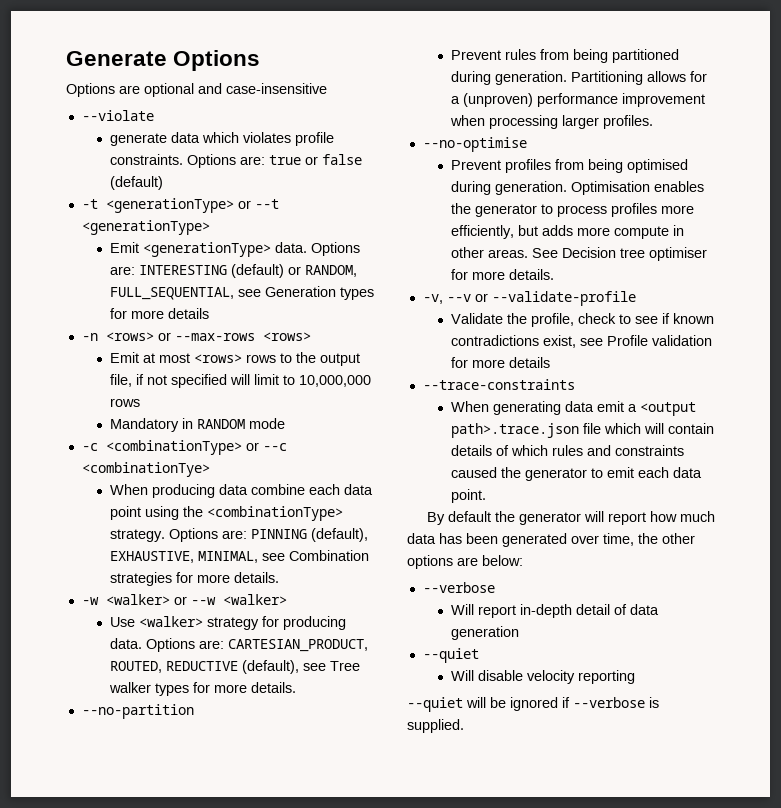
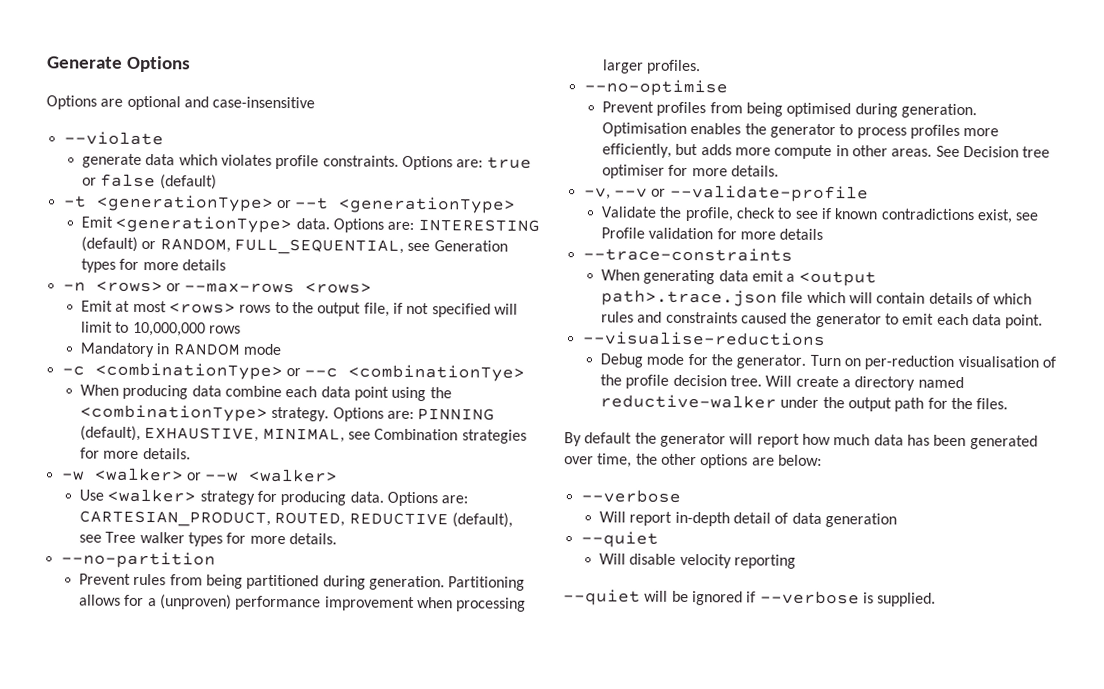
(486, 496) none -> [582,331,826,347] [600,353,1057,370] [600,374,964,391] [600,394,1009,412] // --visualise-reductions // Debug mode for the generator. Turn on per-reduction visualisation of the profile decision tree. Will create a directory named reductive-walker under the output path for the files.

